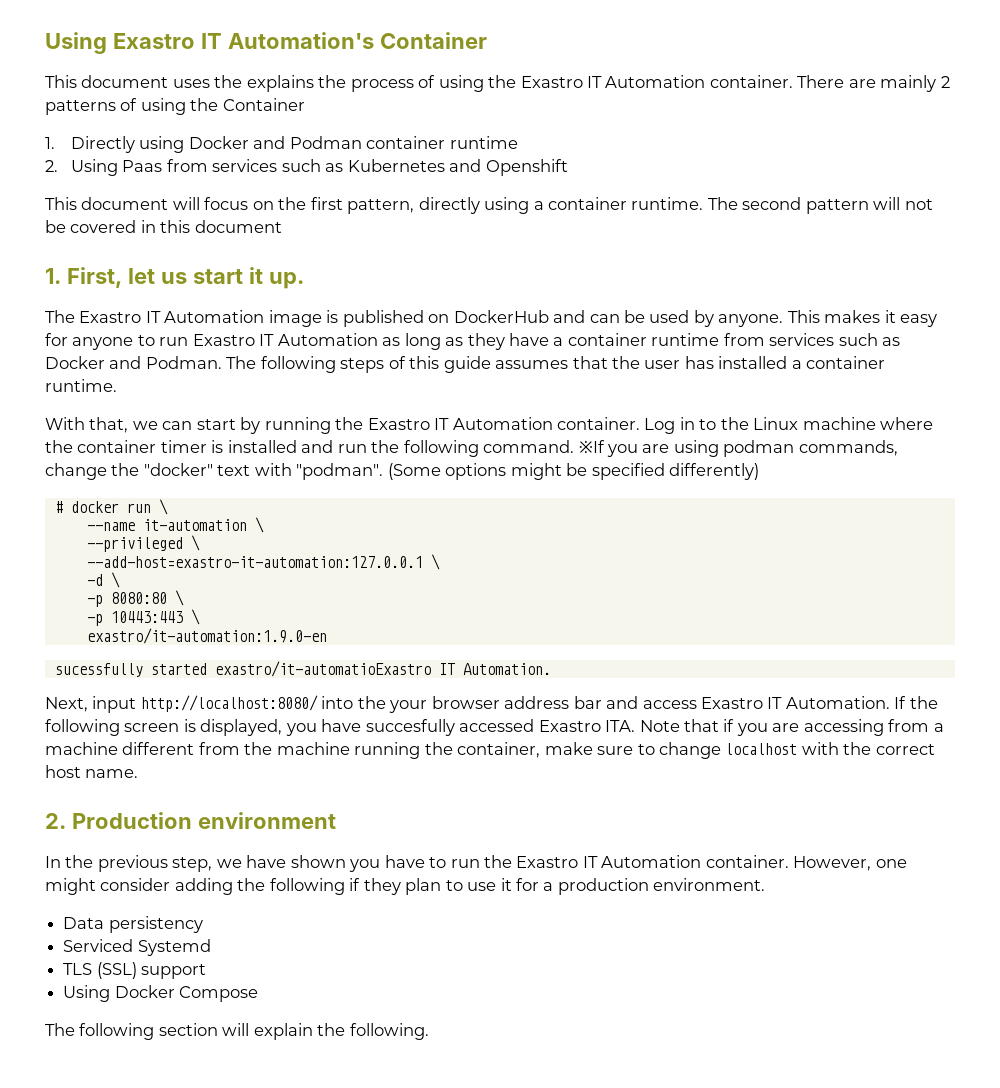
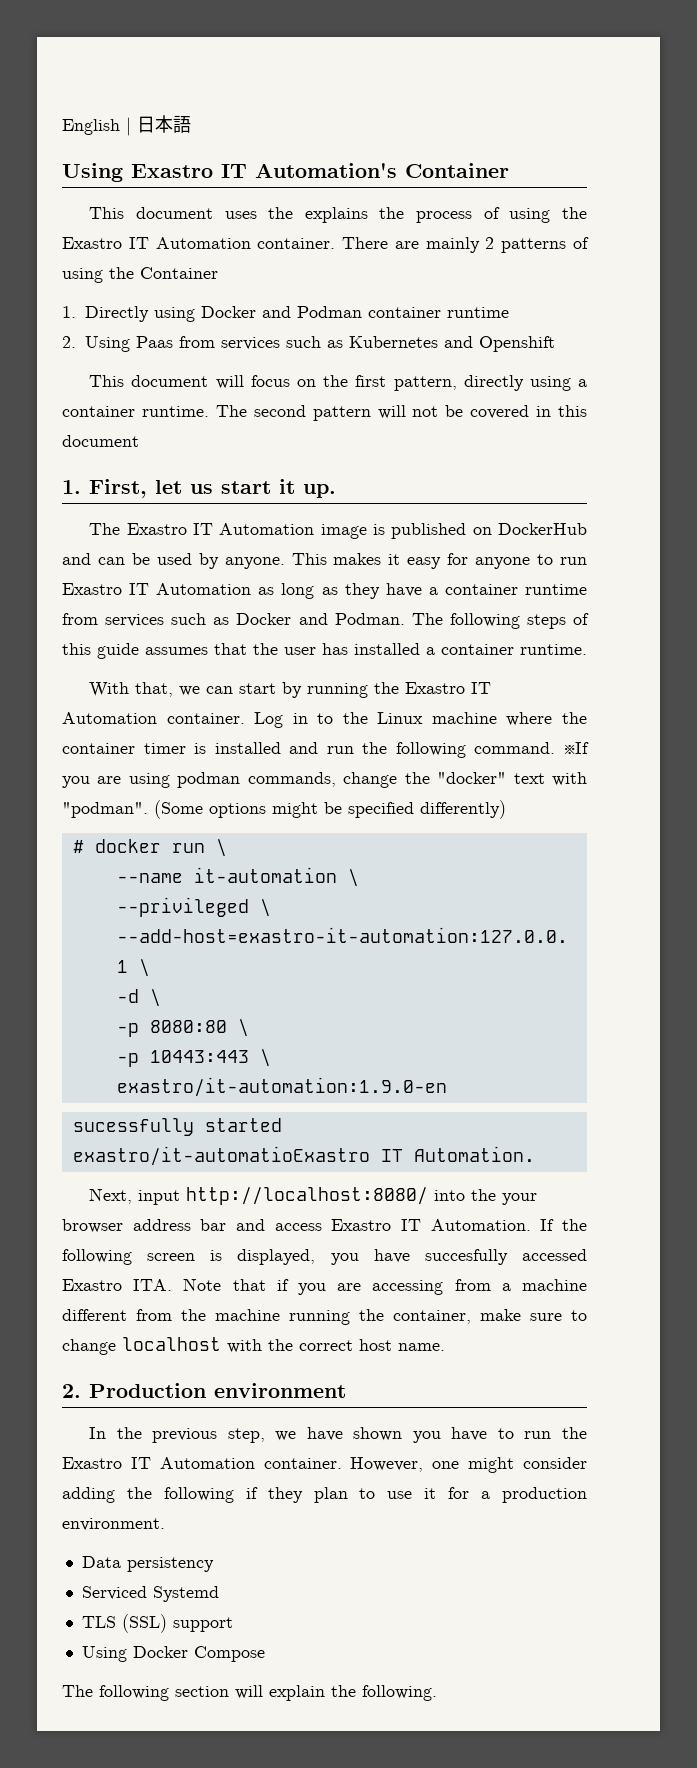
(45, 43) none -> [62,115,191,136] English | 日本語 //

